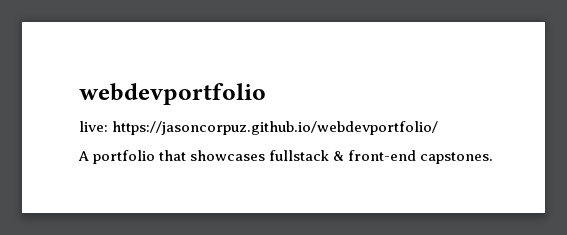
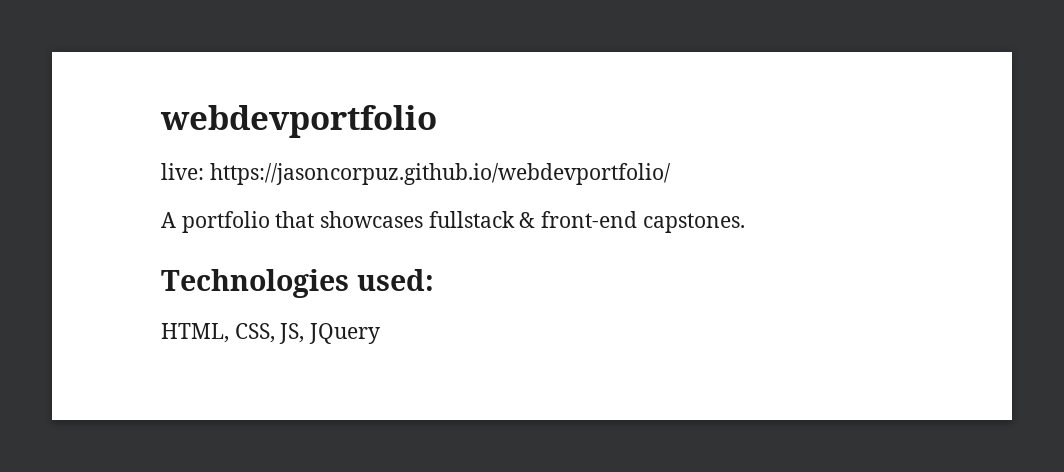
(494, 158) none -> [161,269,434,298] [161,323,381,344] // Technologies used: // HTML, CSS, JS, JQuery

